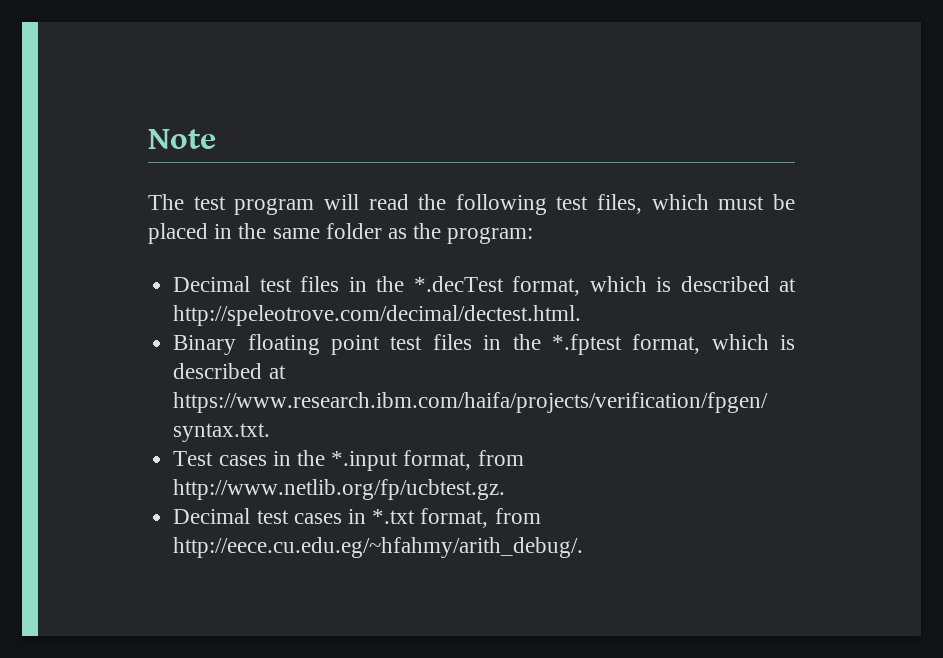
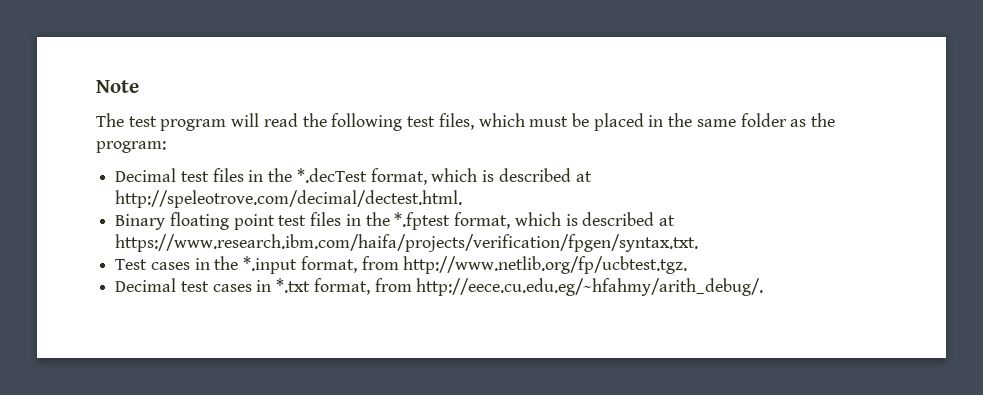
[173,479,506,500] http://www.netlib.org/fp/ucbtest.gz. -> [403,256,688,274] http://www.netlib.org/fp/ucbtest.tgz.

